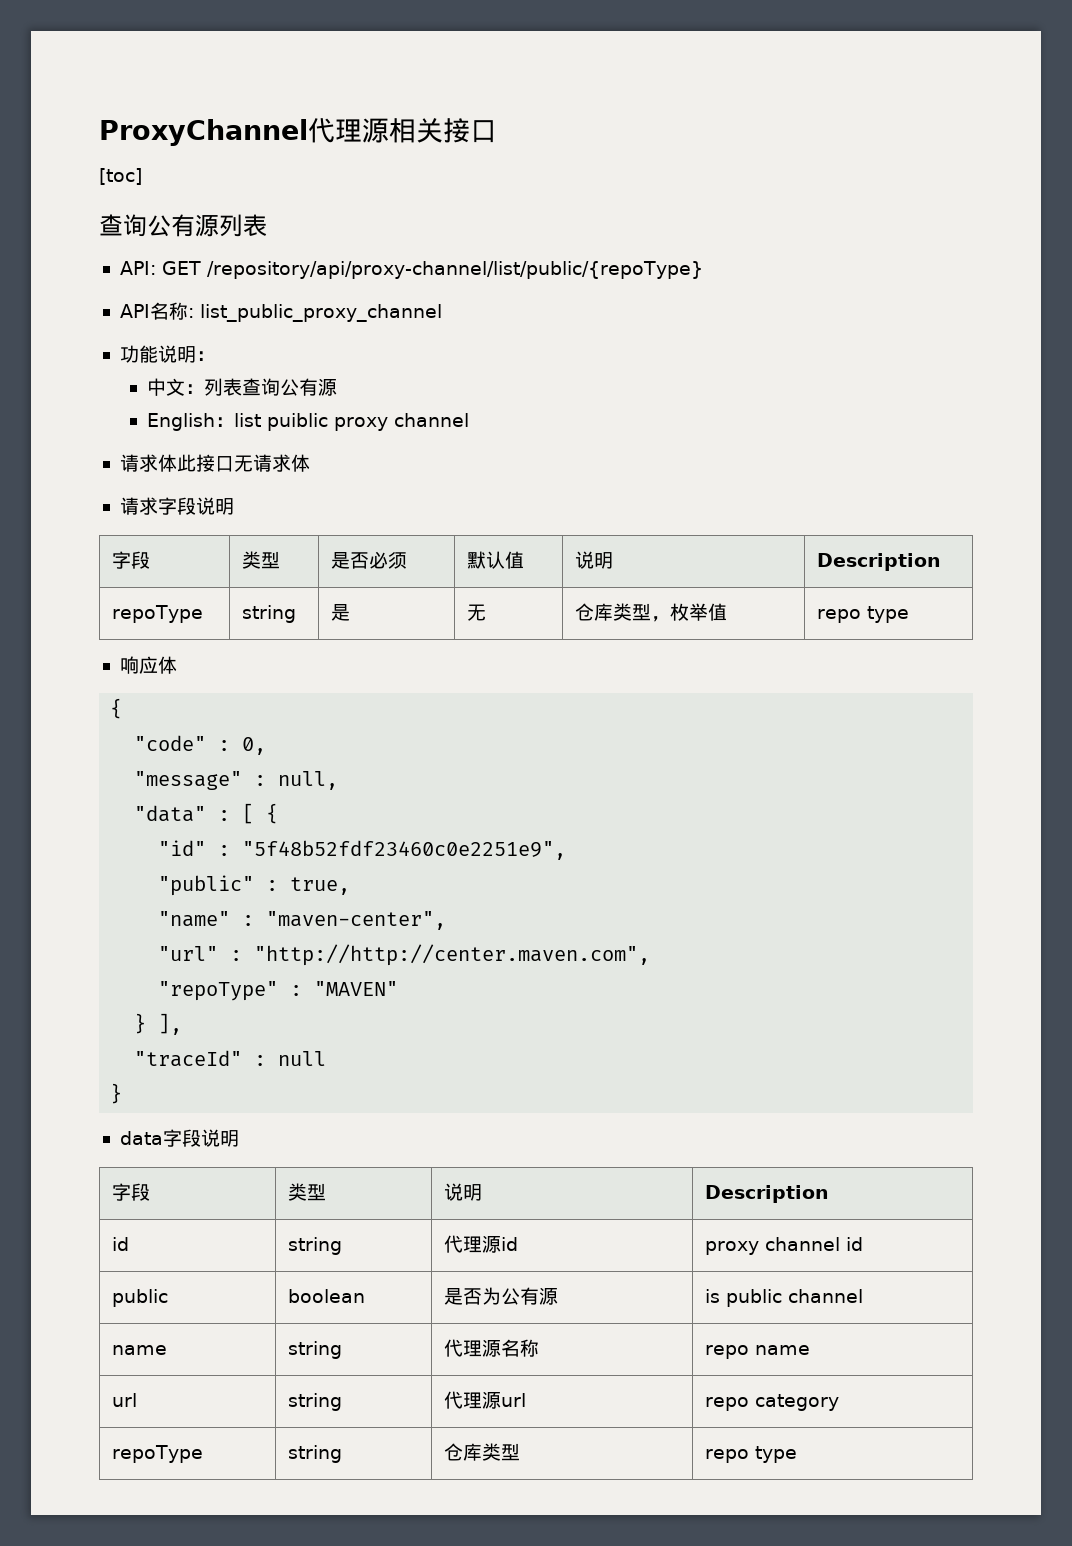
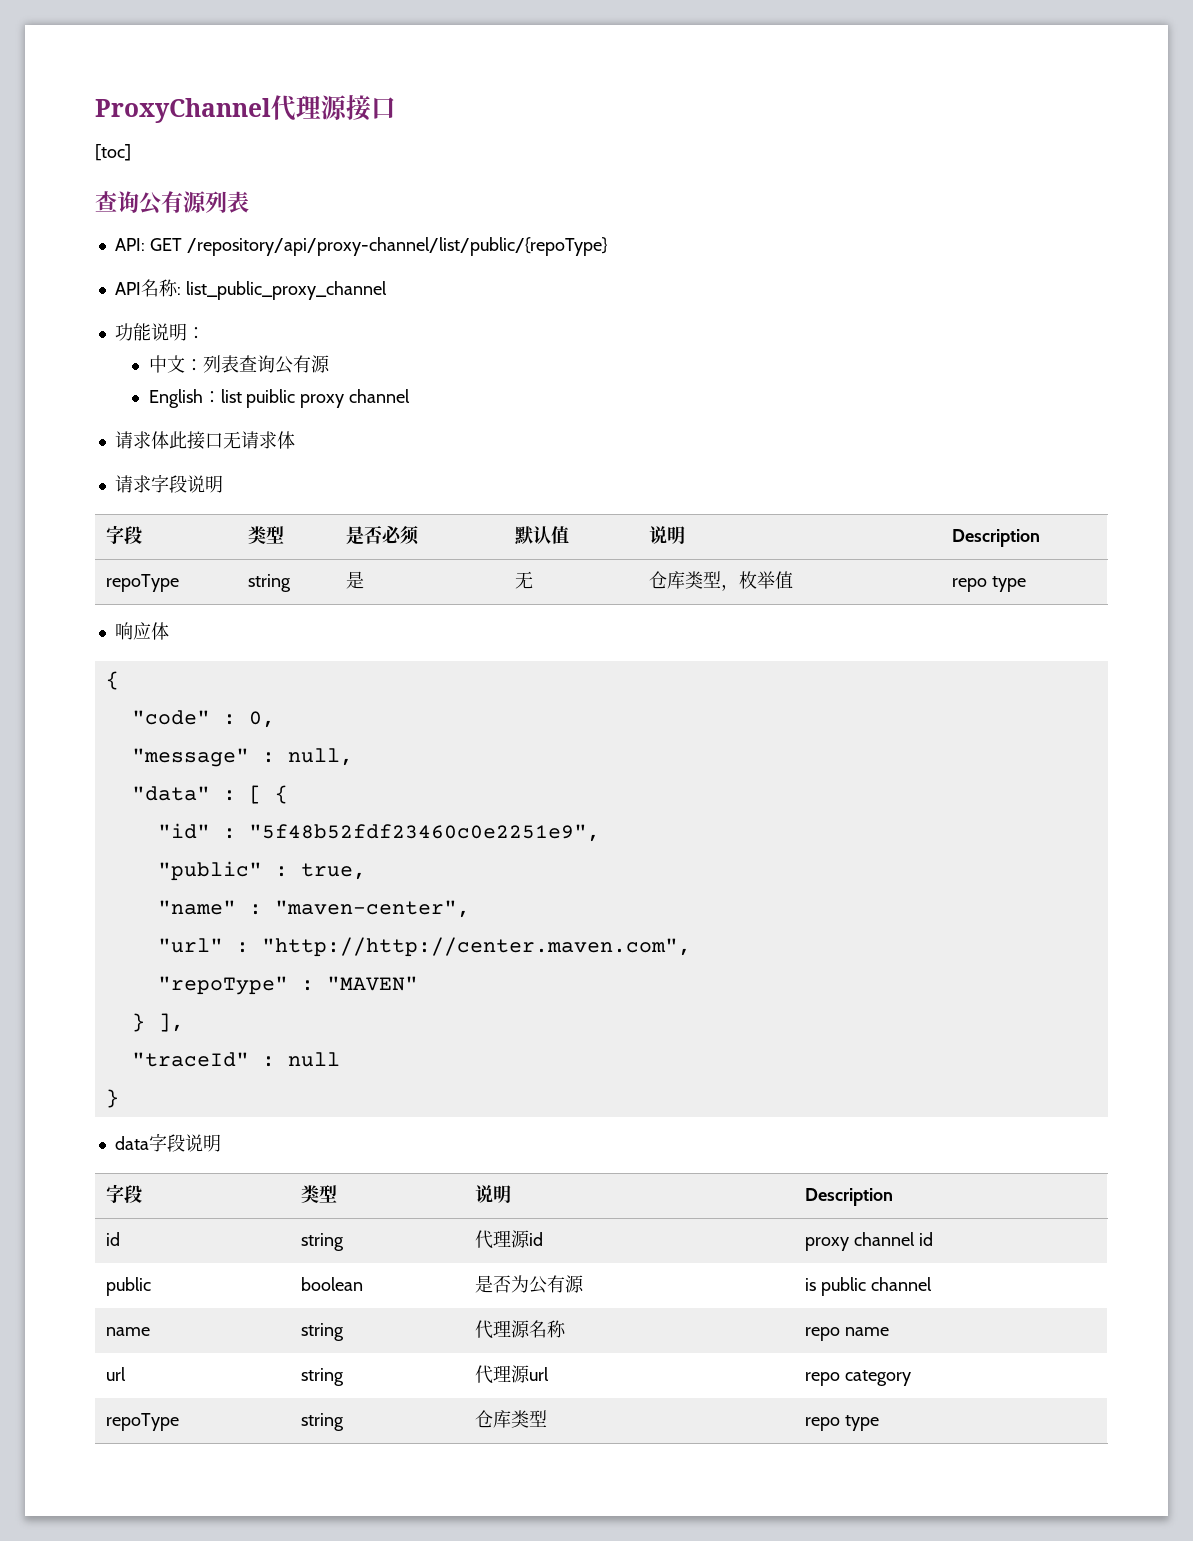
[389,118,443,143] 相关 -> (348, 107) none

